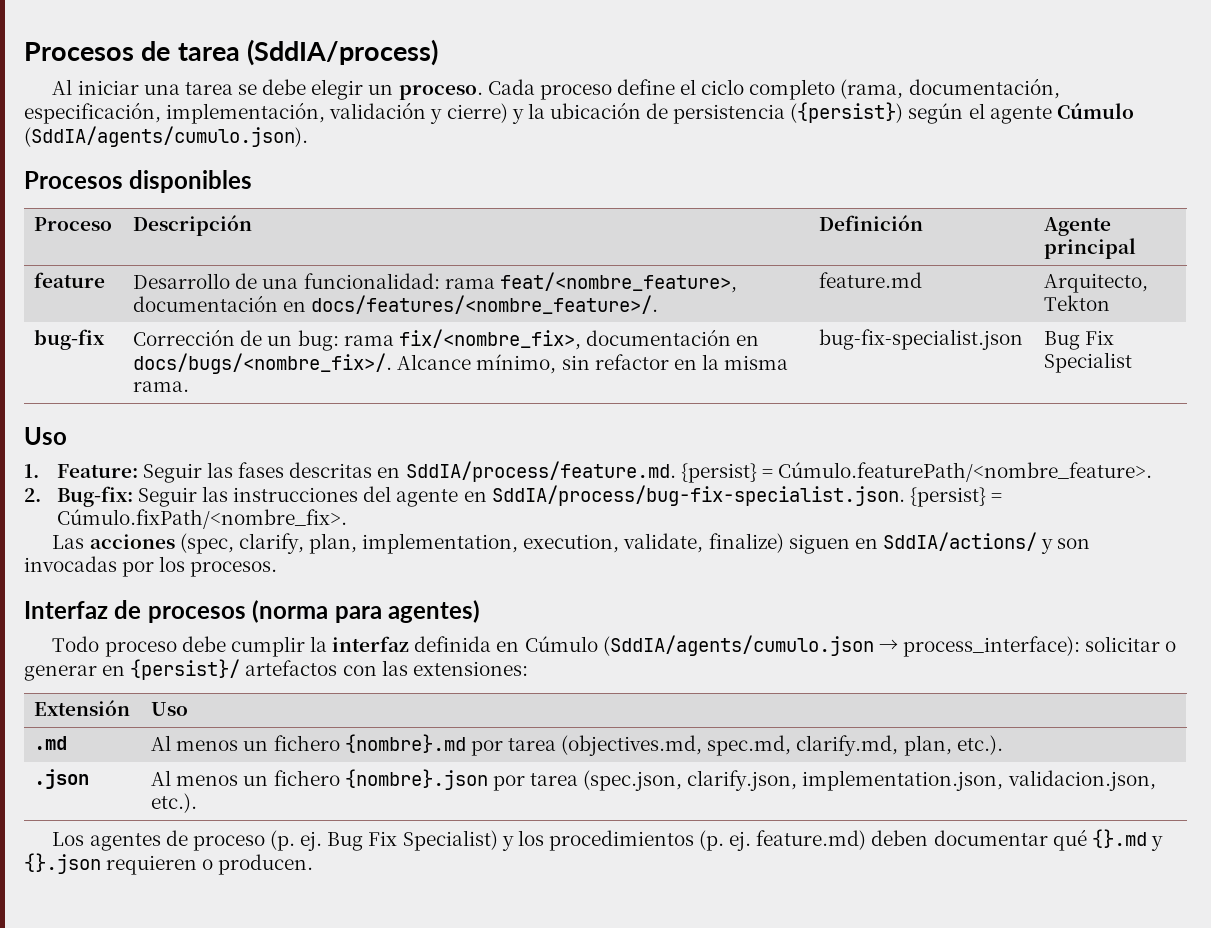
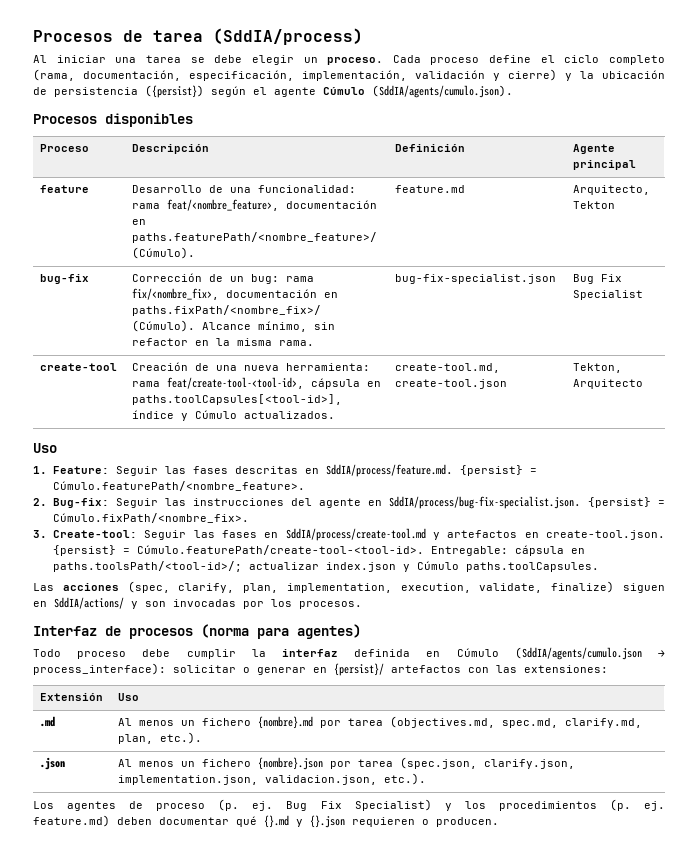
[311,295,659,314] docs/features/<nombre_feature>/. -> [132,232,378,243] [132,247,196,259] paths.featurePath/<nombre_feature>/ (Cúmulo).
[133,353,393,374] docs/bugs/<nombre_fix>/. -> [132,305,322,316] [132,320,196,332] paths.fixPath/<nombre_fix>/ (Cúmulo).
(1133, 362) none -> [40,363,118,371] [132,362,371,371] [132,377,382,389] [132,394,343,405] [132,410,336,421] [395,363,501,373] [395,379,508,389] [573,363,623,373] [573,379,644,389] // create-tool | Creación de una nueva herramienta: rama feat/create-tool-<tool-id>, cápsula en paths.toolCapsules[<tool-id>], índice y Cúmulo actualizados. | create-tool.md, create-tool.json | Tekton, Arquitecto
(347, 519) none -> [33,528,666,541] [52,545,585,556] [52,561,599,572] // 3. Create-tool: Seguir las fases en SddIA/process/create-tool.md y artefactos en create-tool.json. {persist} = Cúmulo.featurePath/create-tool-<tool-id>. Entregable: cápsula en paths.toolsPath/<tool-id>/; actualizar index.json y Cúmulo paths.toolCapsules.

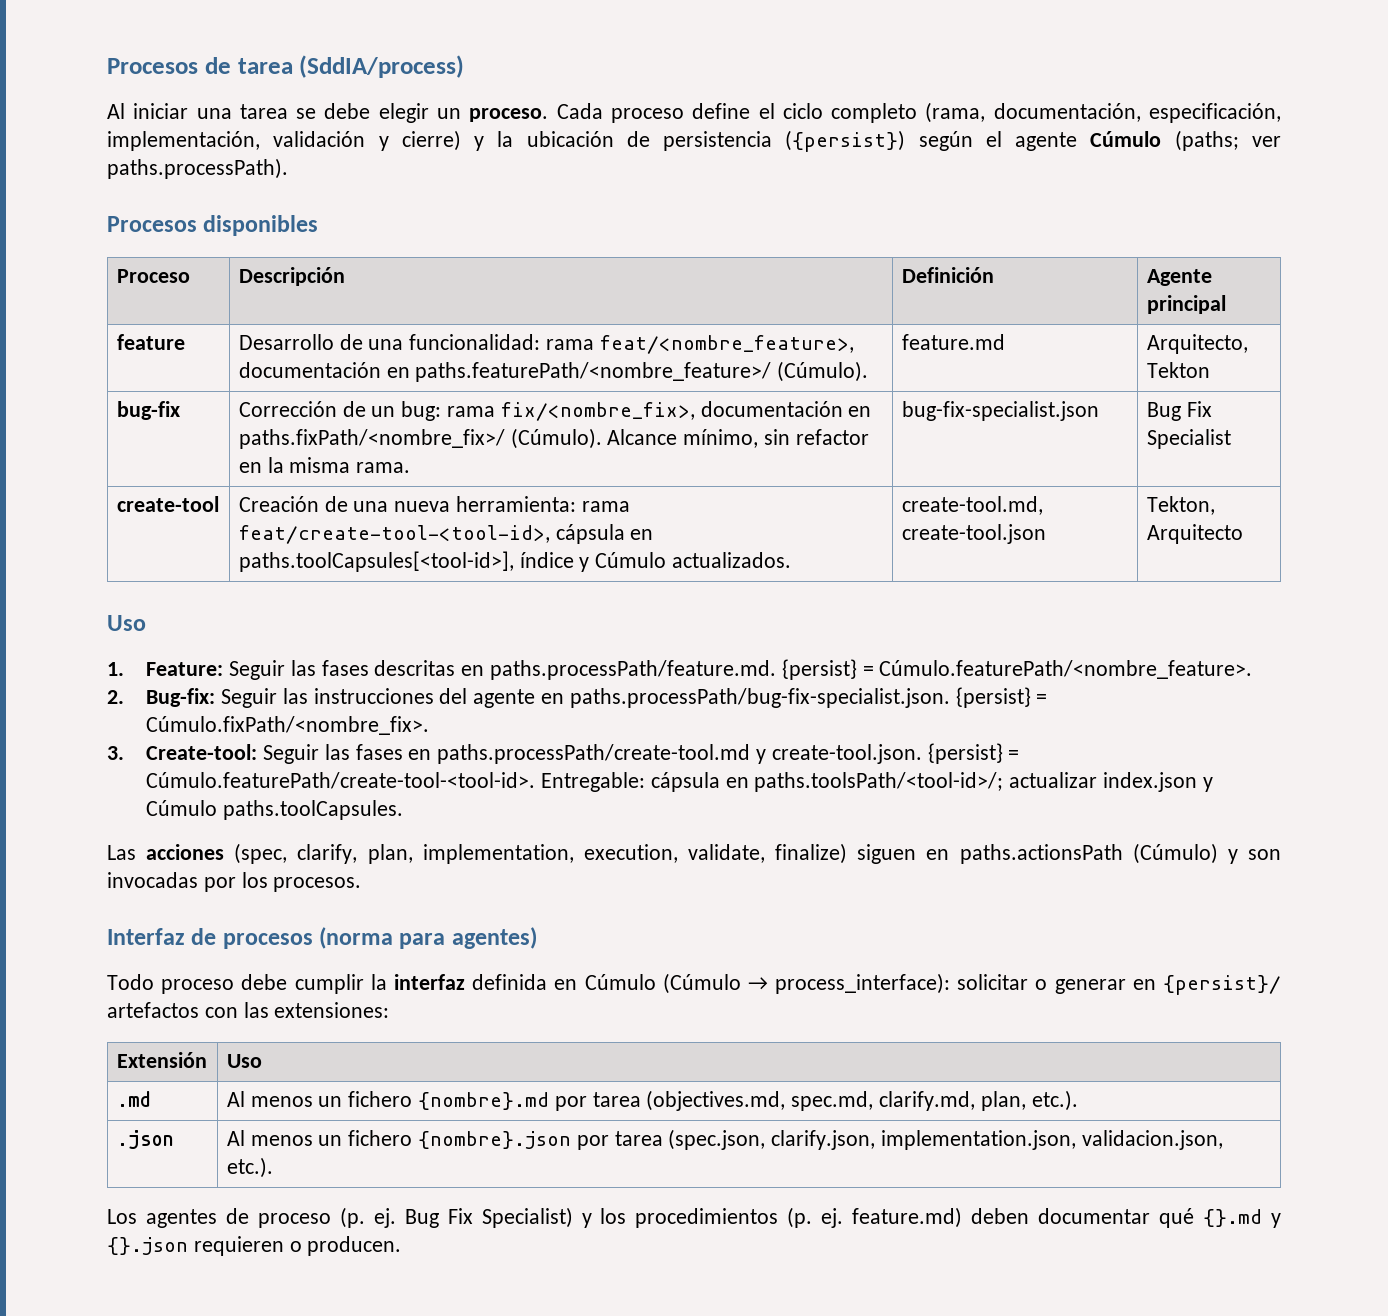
[372,85,513,98] (SddIA/agents/cumulo.json). -> [1174,130,1281,151] [107,158,288,179] (paths; ver paths.processPath).
[325,464,453,477] SddIA/process/feature.md. -> [489,660,776,680] paths.processPath/feature.md.
[388,496,581,509] SddIA/process/bug-fix-specialist.json. -> [569,688,950,708] paths.processPath/bug-fix-specialist.json.
[285,528,539,541] SddIA/process/create-tool.md y artefactos en -> [437,744,766,764] paths.processPath/create-tool.md y
[54,597,124,609] SddIA/actions/ -> [959,843,1218,864] paths.actionsPath (Cúmulo)
[514,647,642,660] (SddIA/agents/cumulo.json -> [662,973,741,994] (Cúmulo

